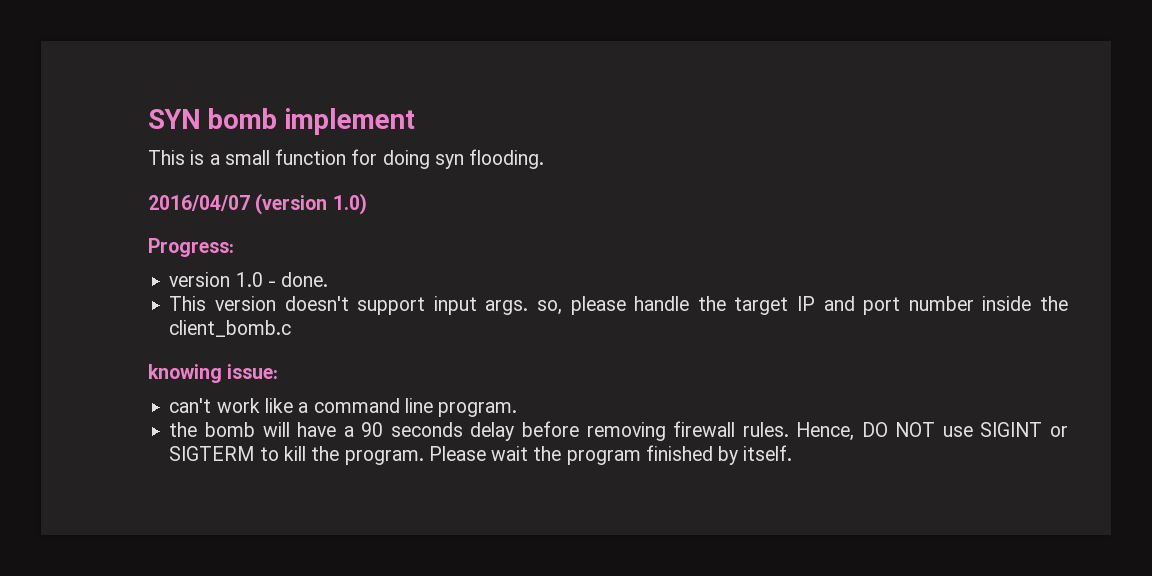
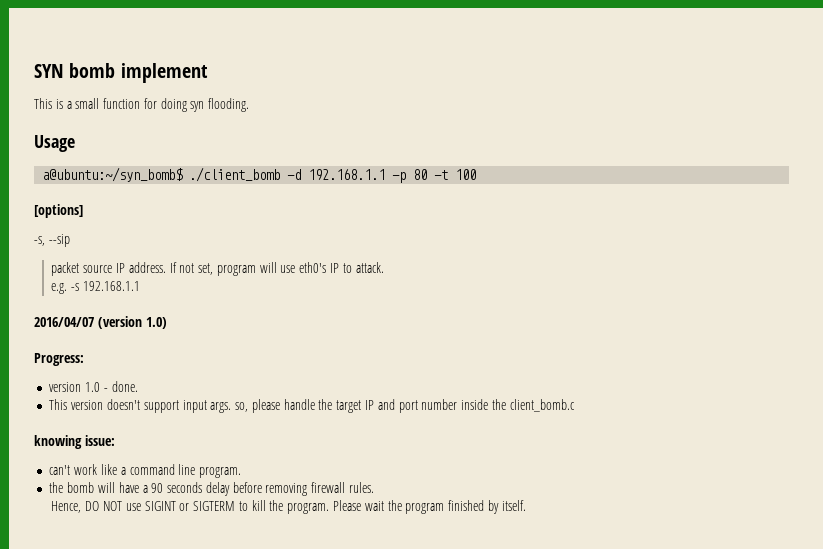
(545, 159) none -> [34,135,75,152] [42,167,477,183] [34,204,83,218] [34,234,70,247] [51,262,384,276] [51,281,140,294] // Usage // a@ubuntu:~/syn_bomb$ ./client_bomb -d 192.168.1.1 -p 80 -t 100 // [options] // -s, --sip // packet source IP address. If not set, program will use eth0's IP to attack. // e.g. -s 192.168.1.1
(789, 429) none -> (374, 487) //

